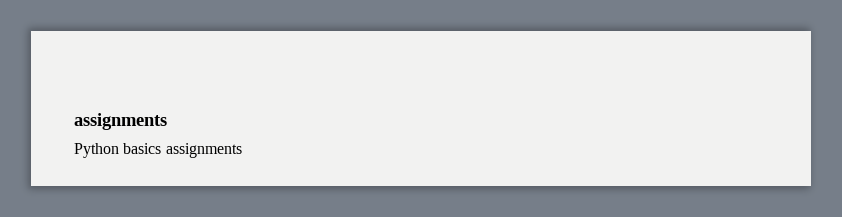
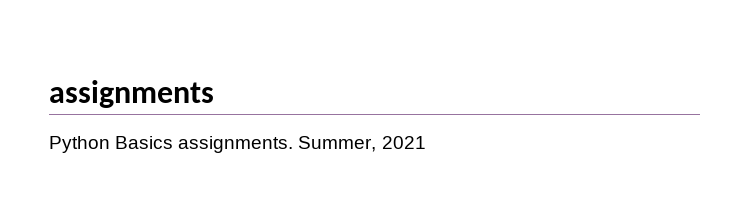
[123,143,242,158] basics assignments -> [115,136,426,153] Basics assignments. Summer, 2021

